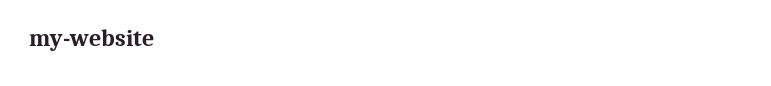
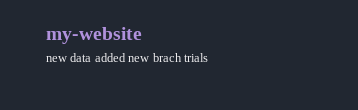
(154, 40) none -> [46,53,208,62] // new data added new brach trials

